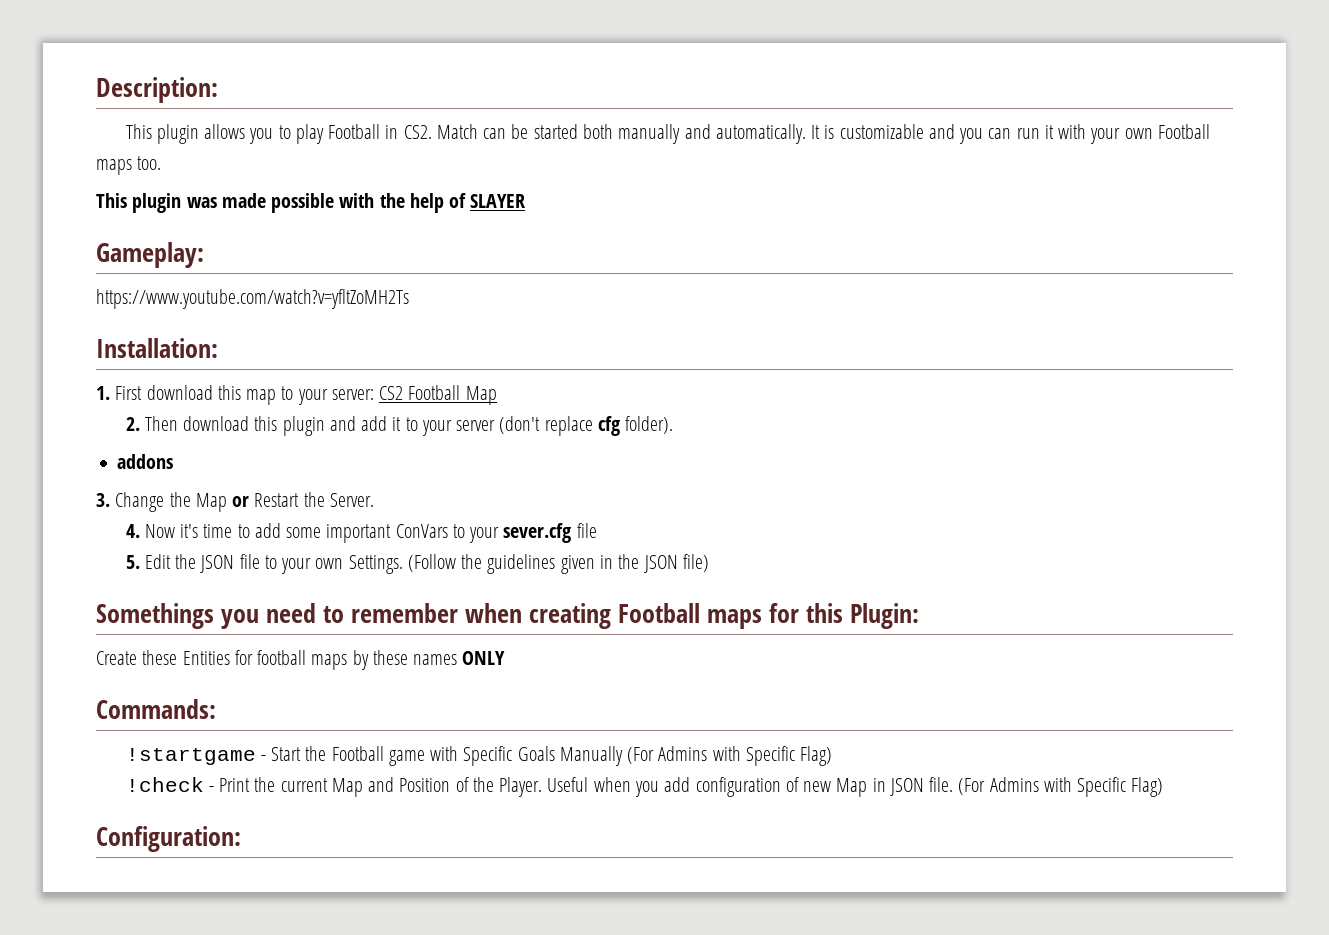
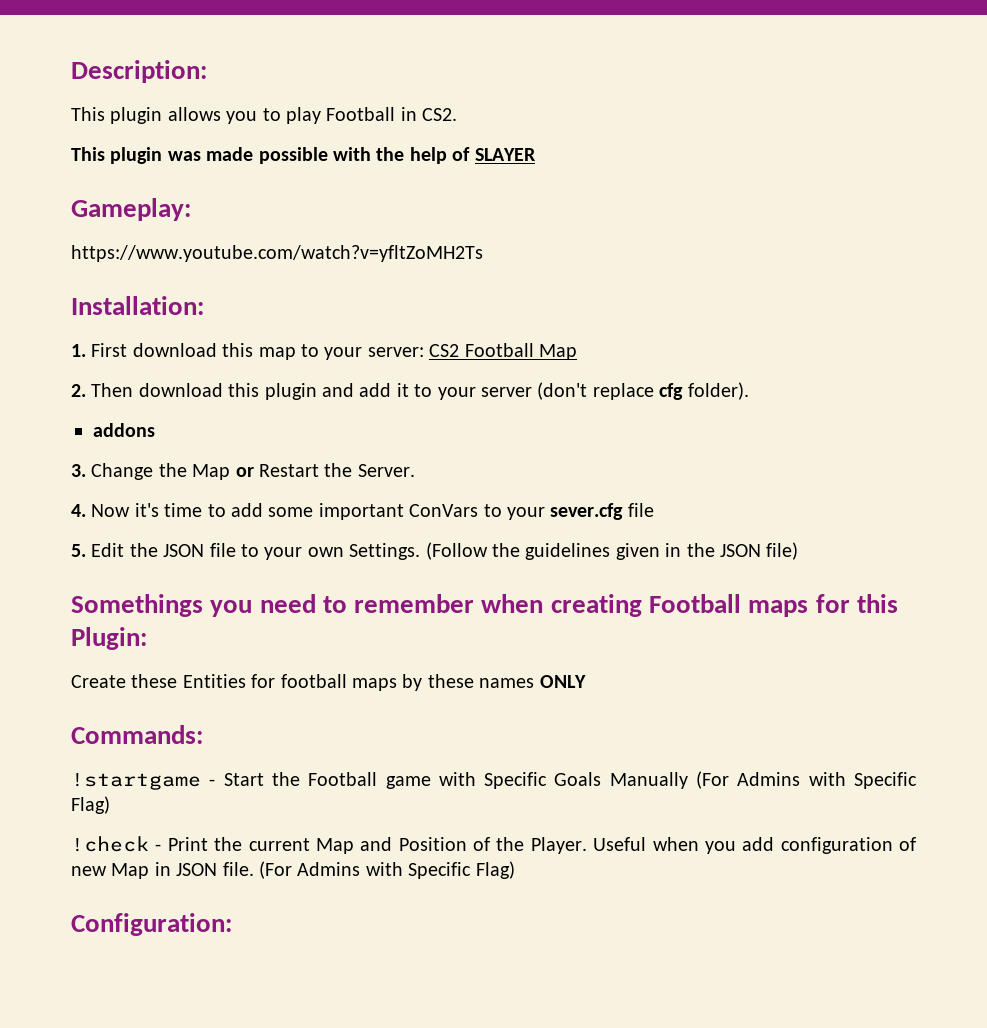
[436,124,1210,144] [96,156,162,175] Match can be started both manually and automatically. It is customizable and you can run it with your own Football maps too. -> (458, 114) none

